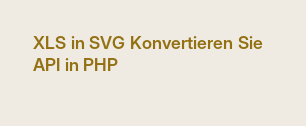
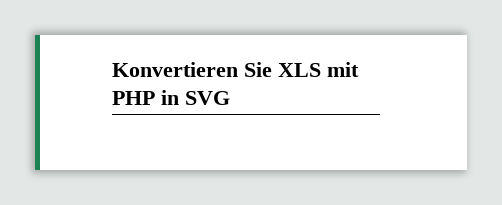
[33,36,263,49] [33,58,119,71] XLS in SVG Konvertieren Sie API in PHP -> [112,62,359,77] [112,90,230,105] Konvertieren Sie XLS mit PHP in SVG

